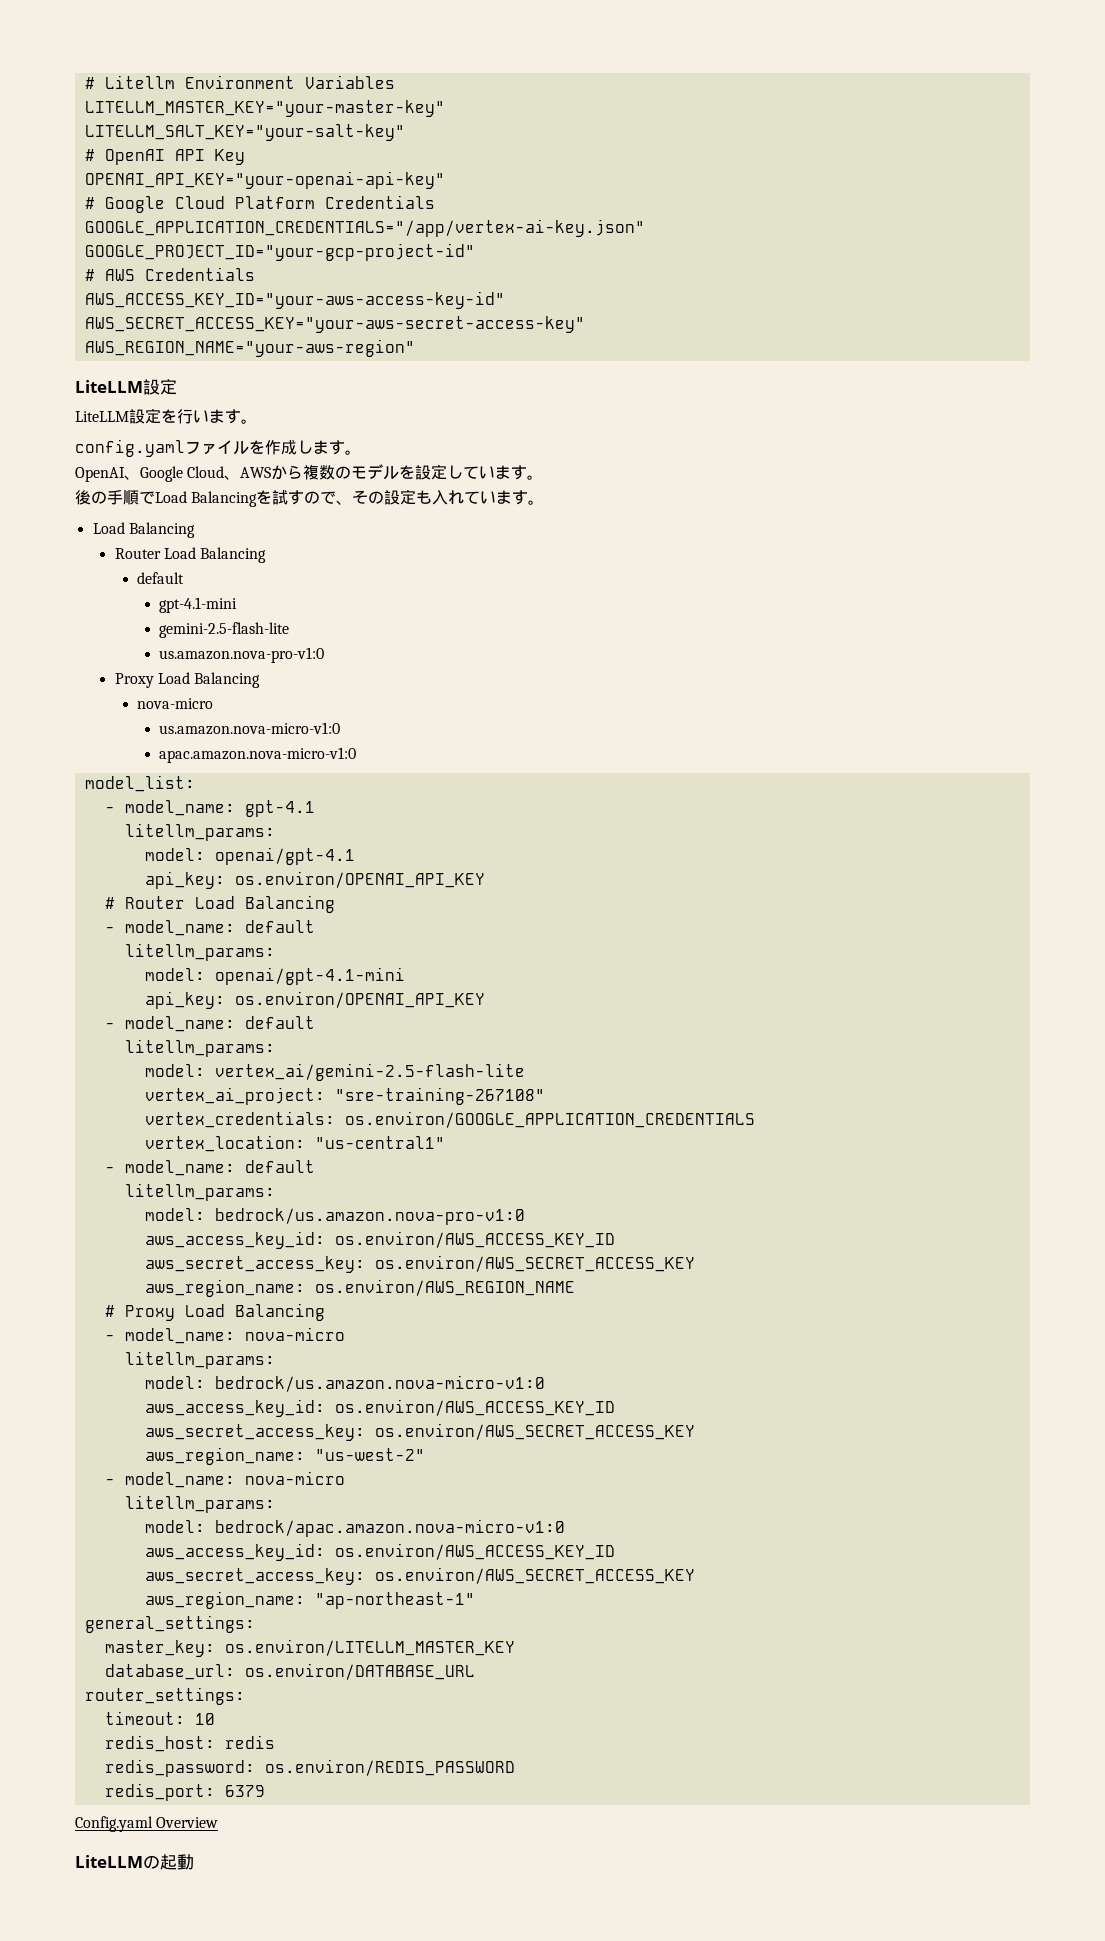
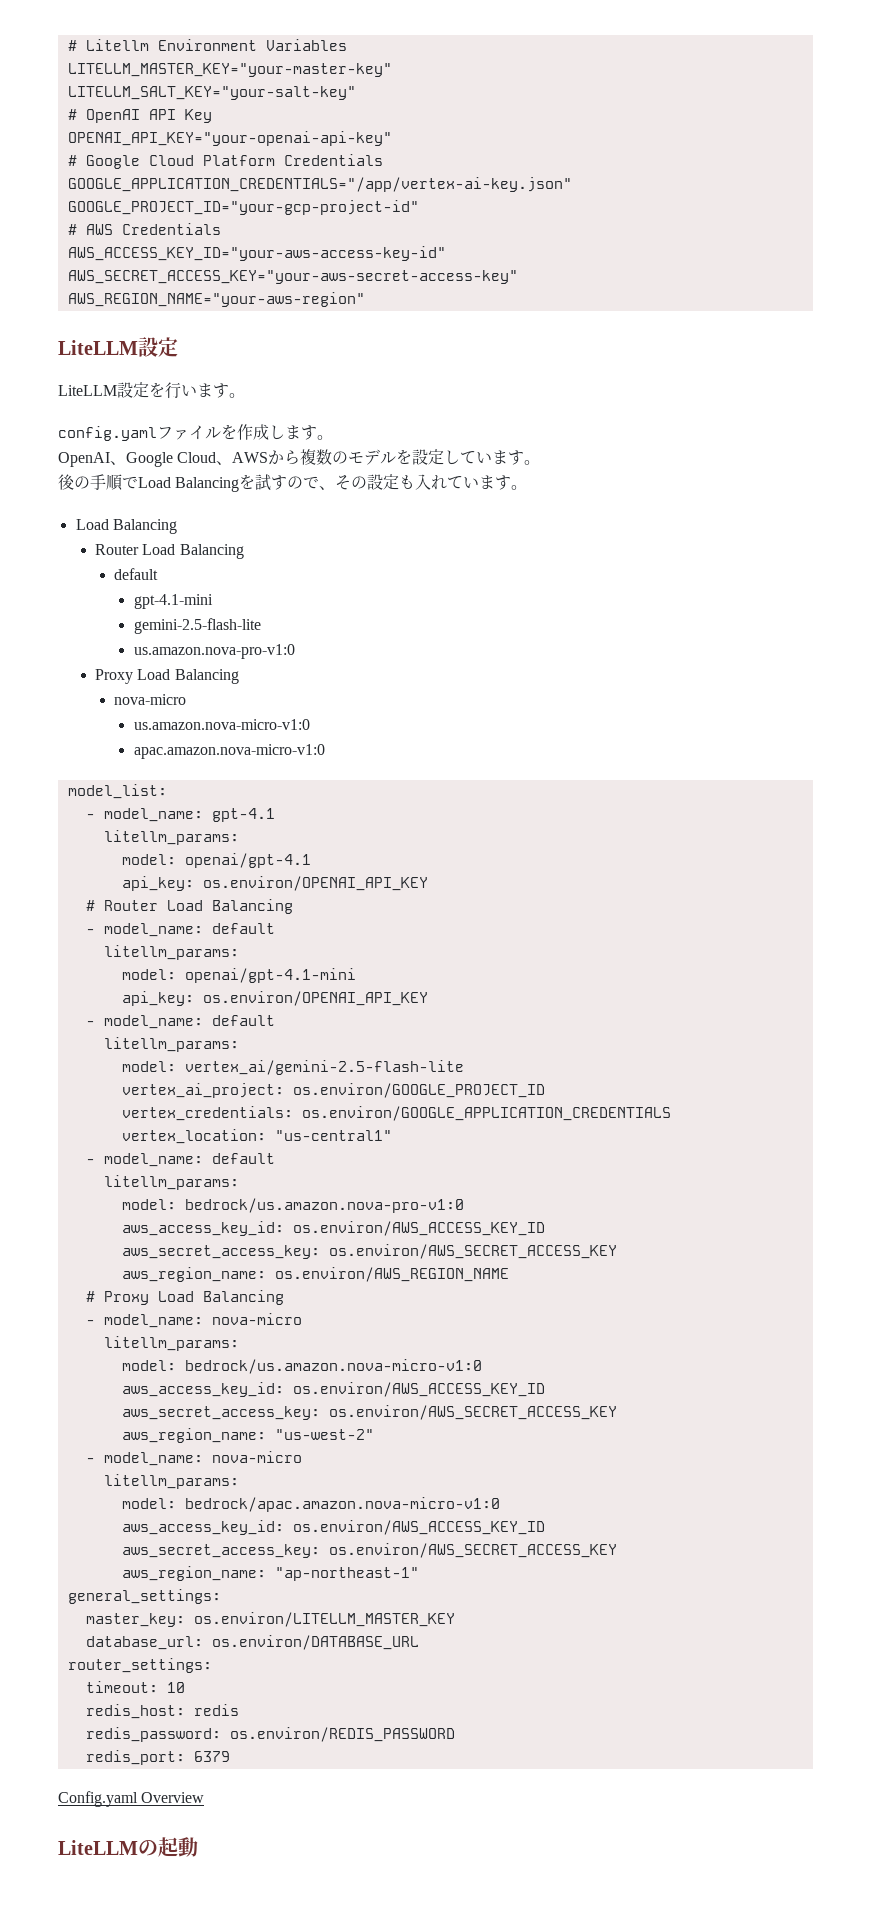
[334,1087,545,1105] "sre-training-267108" -> [292,1083,545,1098] os.environ/GOOGLE_PROJECT_ID

